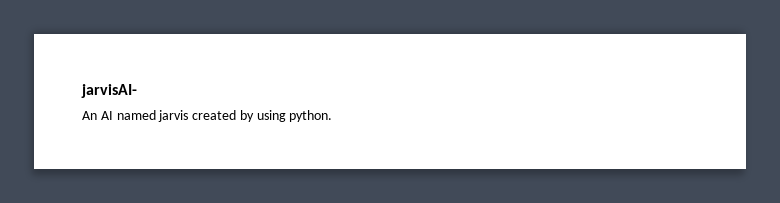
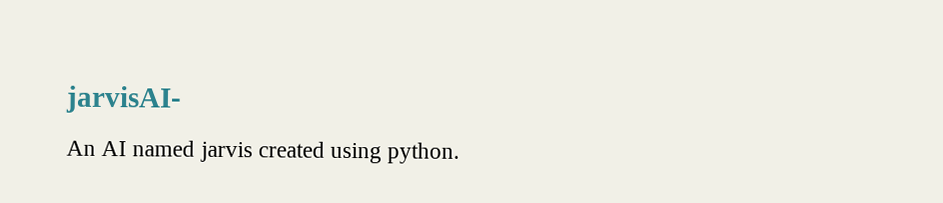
[239,110,254,122] by -> (325, 149) none

